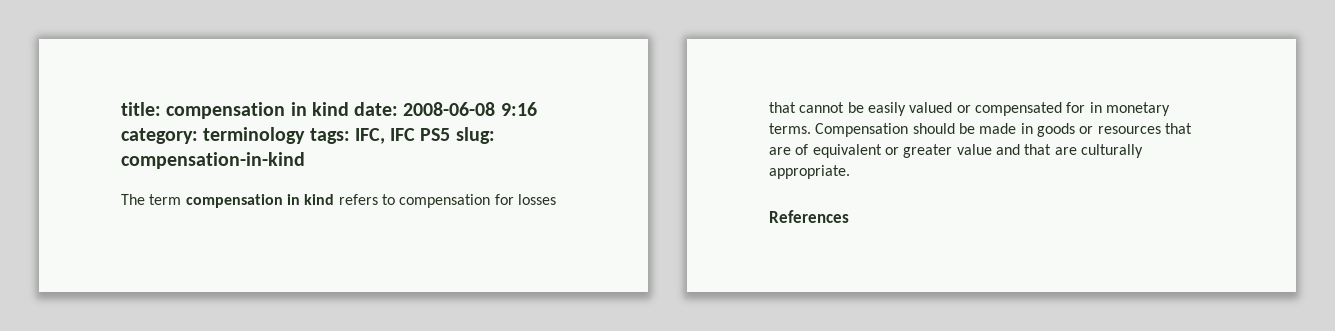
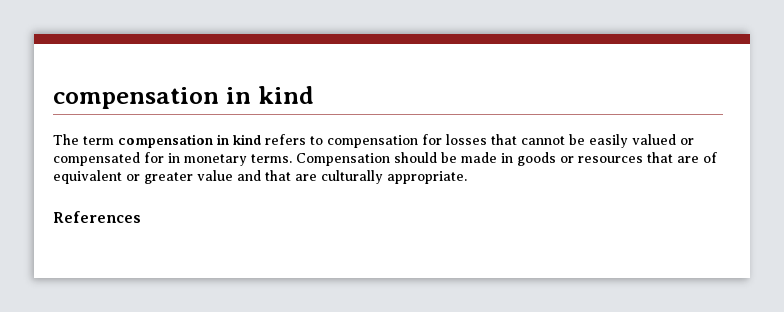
[121,102,537,119] [121,127,495,144] [121,152,305,169] title: compensation in kind date: 2008-06-08 9:16 category: terminology tags: IFC, IFC PS5 slug: compensation-in-kind -> [53,86,314,109] compensation in kind

